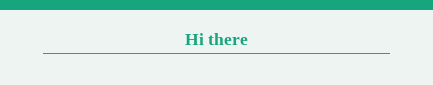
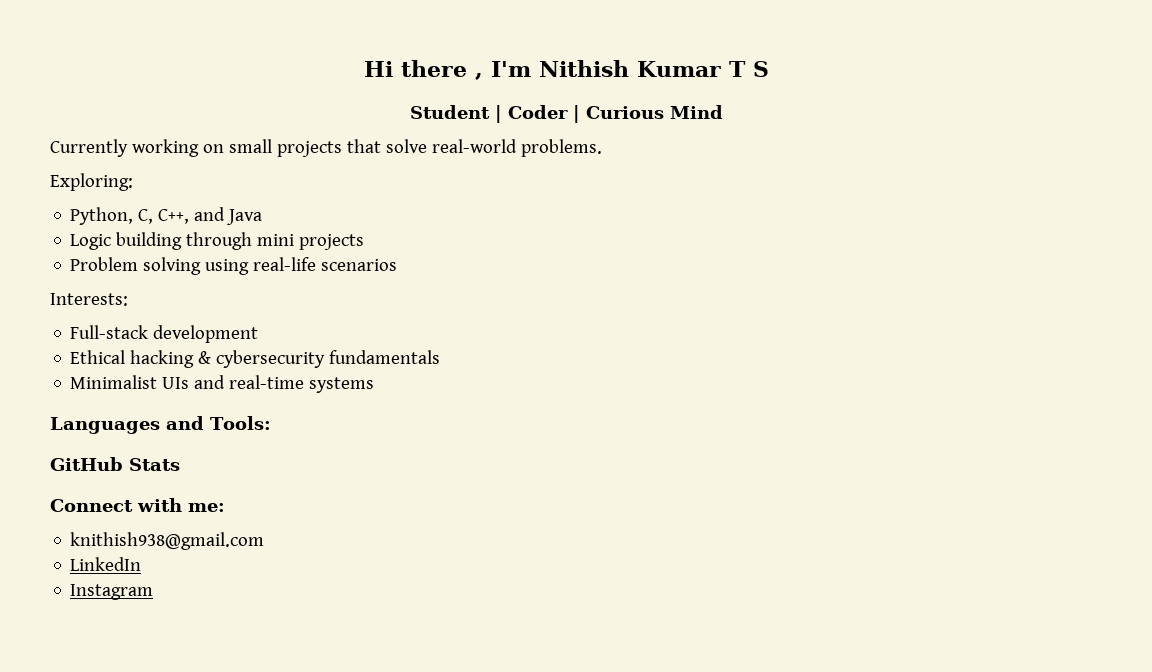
(249, 39) none -> [474,60,769,80] [409,105,723,123] [50,139,602,157] [50,173,133,191] [70,207,263,225] [70,232,365,250] [70,257,398,275] [50,293,128,306] [70,325,259,343] [70,350,441,368] [70,375,375,393] [50,416,271,434] [50,457,180,471] [50,498,225,512] [70,532,265,550] [70,557,142,571] [70,584,154,600] , I'm Nithish Kumar T S // Student | Coder | Curious Mind // Currently working on small projects that solve real-world problems. // Exploring: // Python, C, C++, and Java // Logic building through mini projects // Problem solving using real-life scenarios // Interests: // Full-stack development // Ethical hacking & cybersecurity fundamentals // Minimalist UIs and real-time systems // Languages and Tools: // GitHub Stats // Connect with me: // knithish938@gmail.com // LinkedIn // Instagram

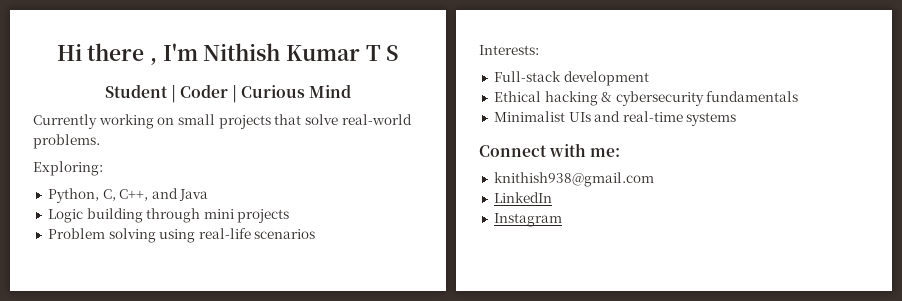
[50,416,271,434] [50,457,180,471] // Languages and Tools: // GitHub Stats -> (737, 119) none

